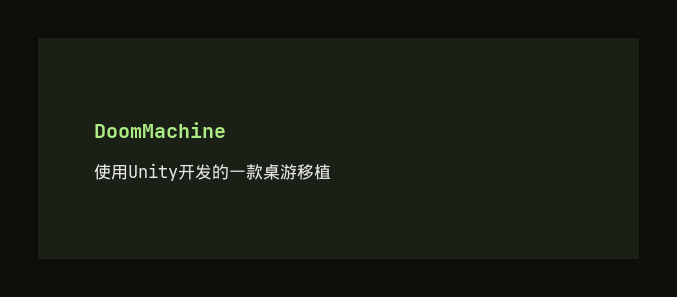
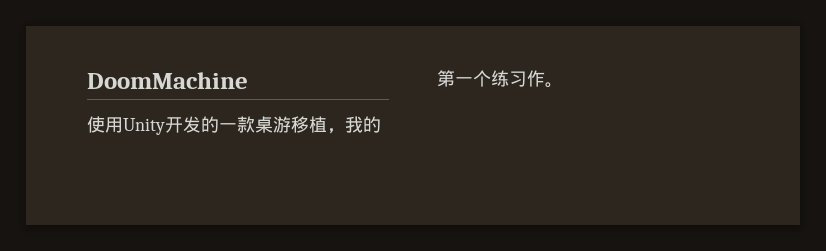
(331, 172) none -> [327,116,381,134] [437,70,563,88] ，我的第一个练习作。

